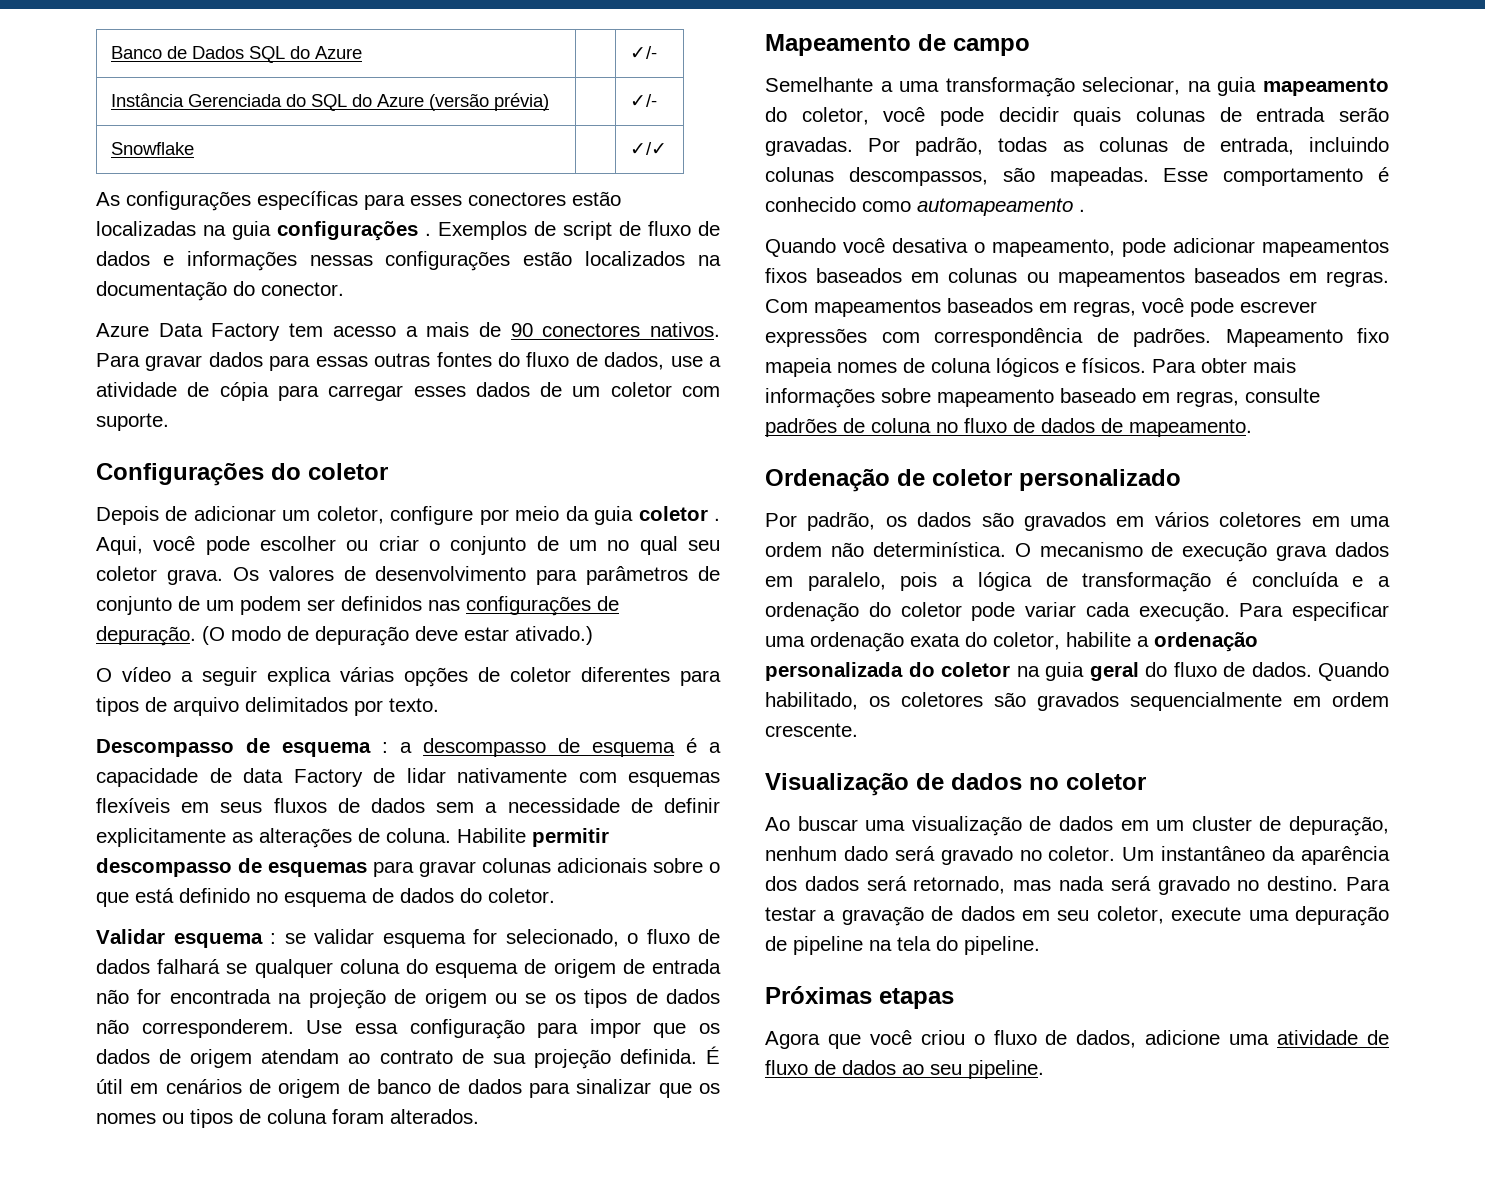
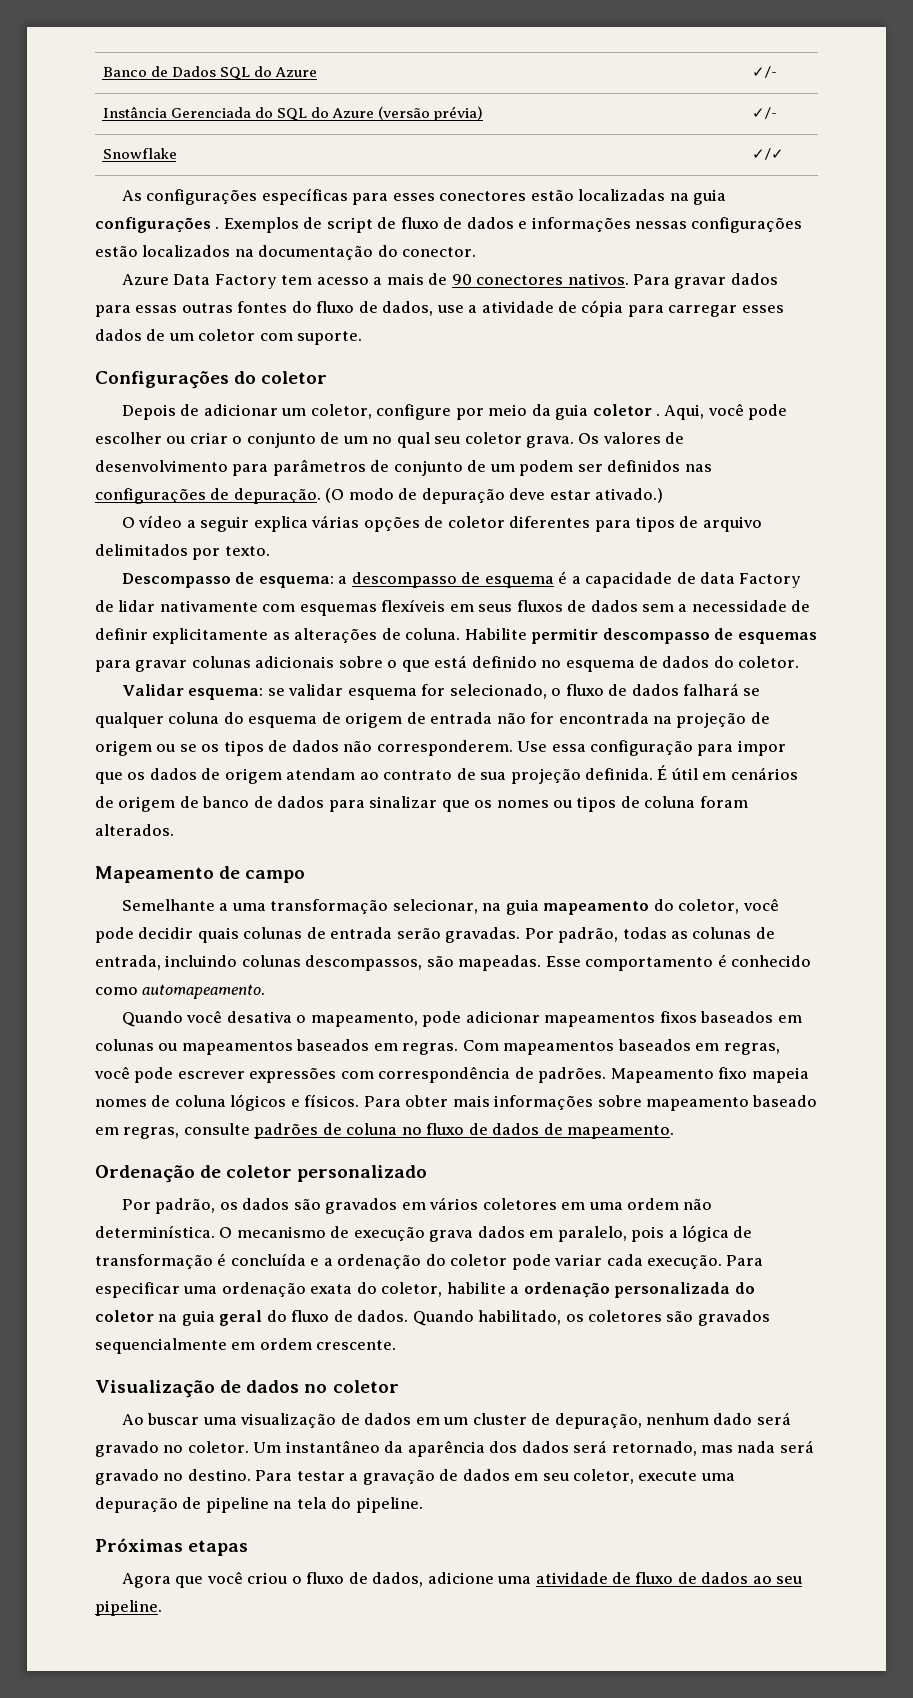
[282,742,388,757] esquema : -> [258,576,334,588] esquema:
[173,933,276,948] esquema : -> [188,688,264,700] esquema:
[917,198,1085,216] automapeamento . -> [142,984,266,999] automapeamento.

